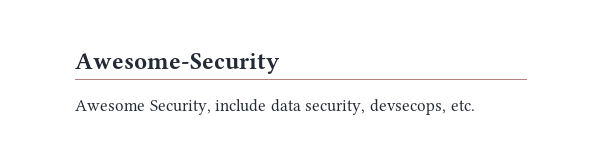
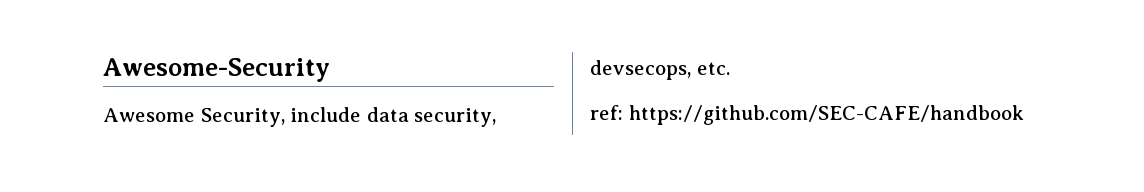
(475, 105) none -> [590,105,1024,125] // ref: https://github.com/SEC-CAFE/handbook

